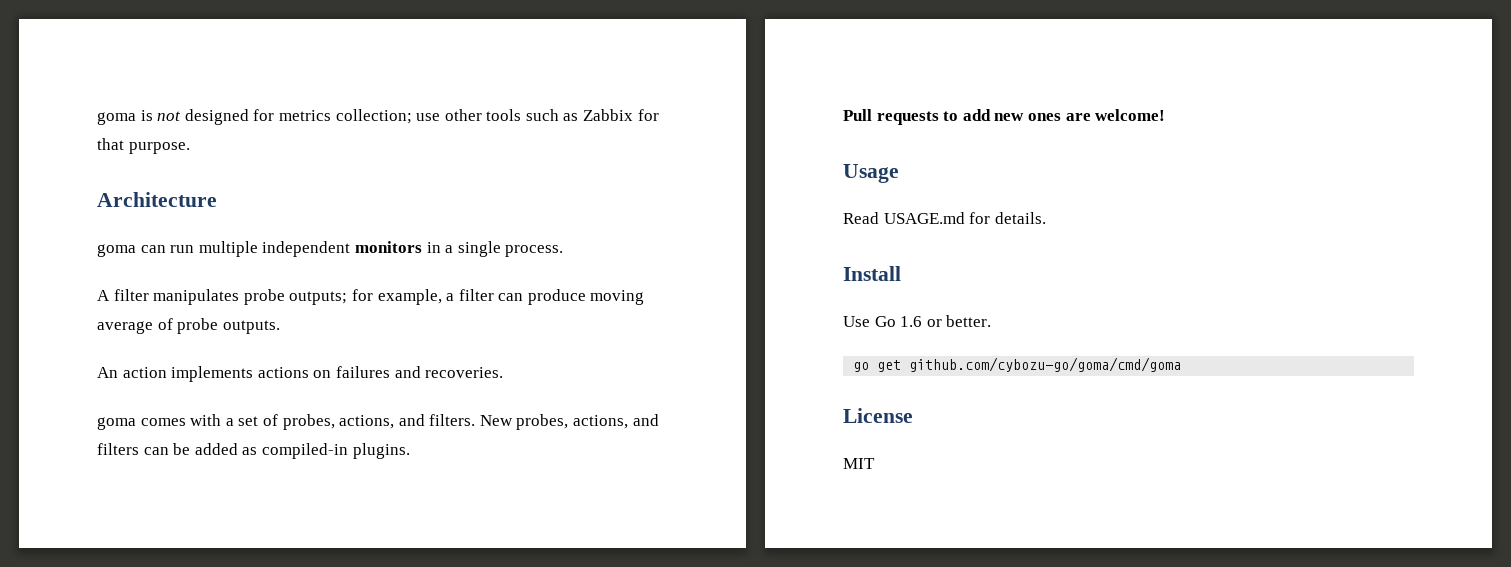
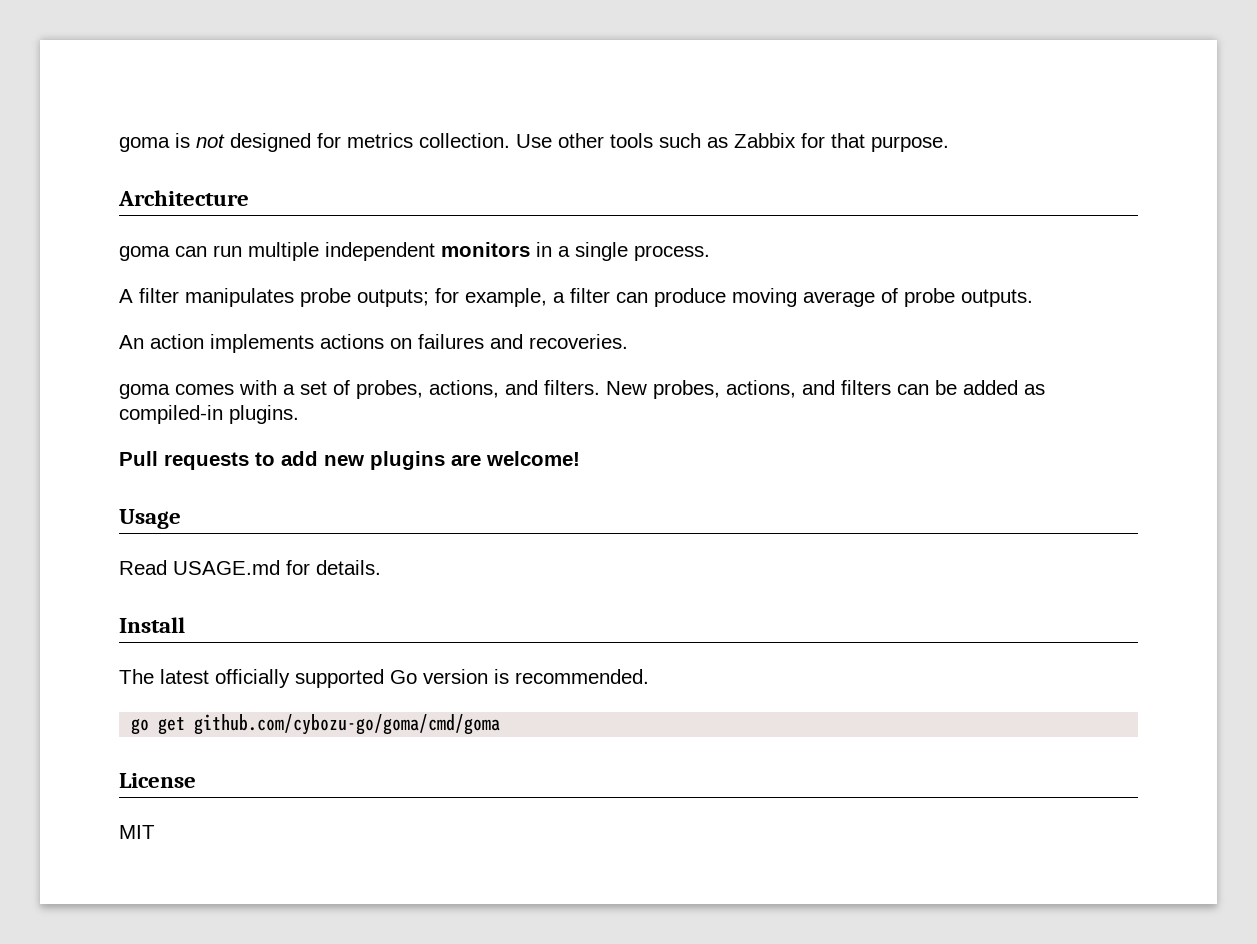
[335,109,441,124] collection; use -> [419,133,552,148] collection. Use
[1027,113,1061,121] ones -> [370,451,445,470] plugins
[843,315,992,327] Use Go 1.6 or better. -> [119,669,649,688] The latest officially supported Go version is recommended.

